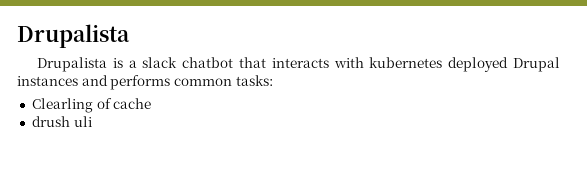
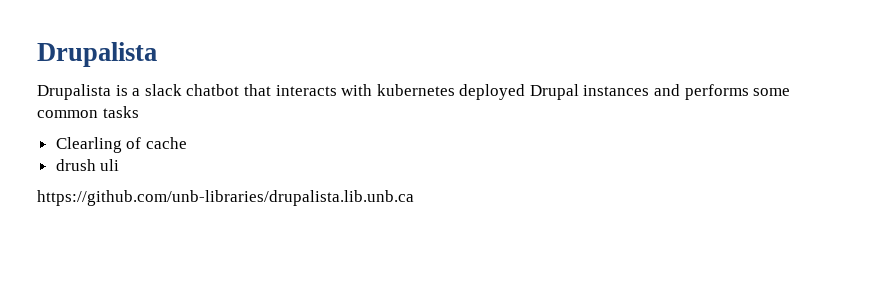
[173,75,273,86] common tasks: -> [753,88,791,96] [37,106,139,118] some common tasks
(92, 121) none -> [37,190,414,206] // https://github.com/unb-libraries/drupalista.lib.unb.ca

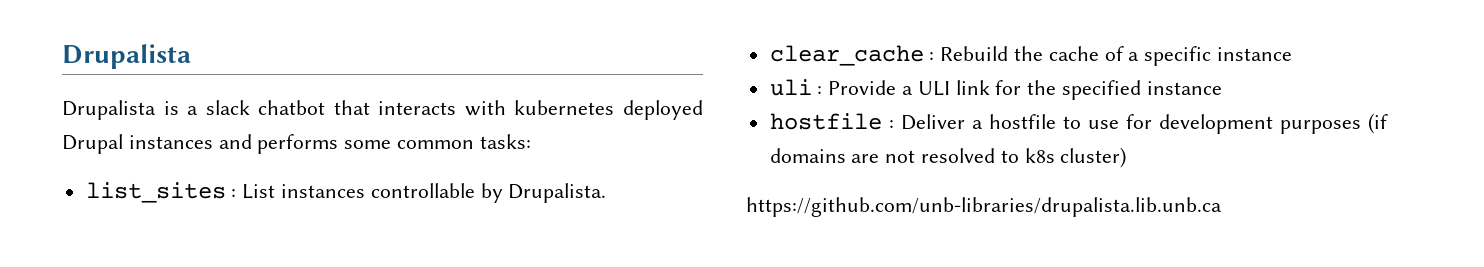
[102,106,139,118] [55,137,187,153] [55,159,120,171] tasks // Clearling of cache // drush uli -> [479,134,531,149] [85,182,607,203] [769,45,1293,66] [769,79,1222,100] [769,113,1388,134] [769,147,1127,168] tasks: // list_sites : List instances controllable by Drupalista. // clear_cache : Rebuild the cache of a specific instance // uli : Provide a ULI link for the specified instance // hostfile : Deliver a hostfile to use for development purposes (if domains are not resolved to k8s cluster)

